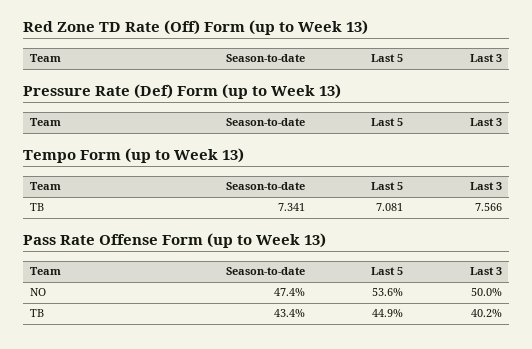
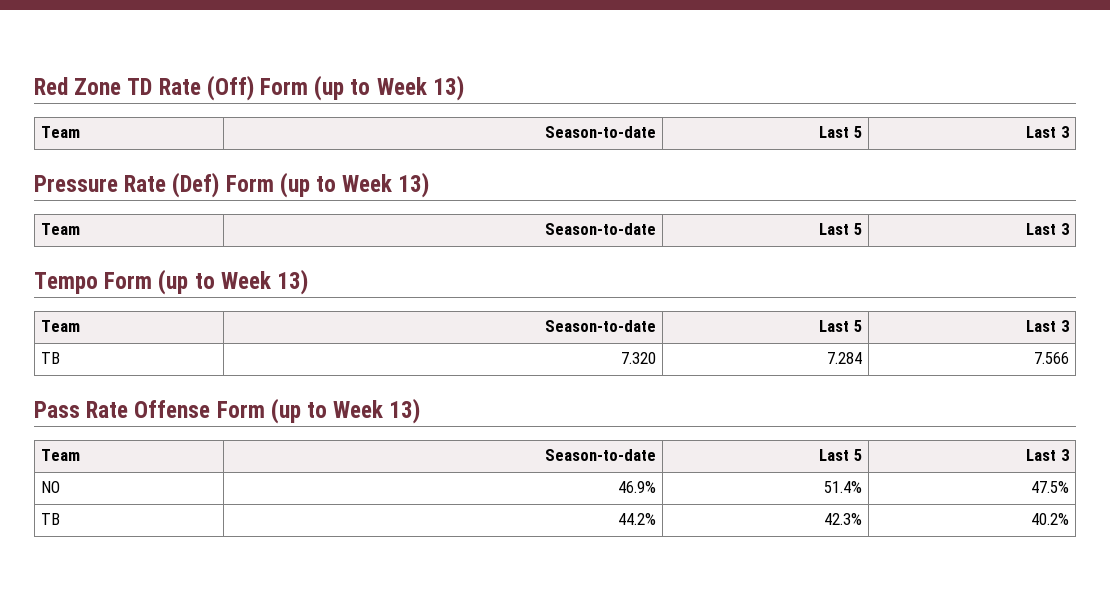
[277,203,305,211] [375,203,403,211] 7.341 | 7.081 -> [620,352,656,364] [826,352,862,364] 7.320 | 7.284
[273,288,305,296] [371,288,403,296] [470,288,502,296] [30,309,45,317] [273,309,305,317] [371,309,403,317] 47.4% | 53.6% | 50.0% // TB | 43.4% | 44.9% -> [617,481,656,493] [823,481,862,493] [1030,481,1069,493] [41,513,61,525] [617,513,656,525] [823,513,862,525] 46.9% | 51.4% | 47.5% // TB | 44.2% | 42.3%

